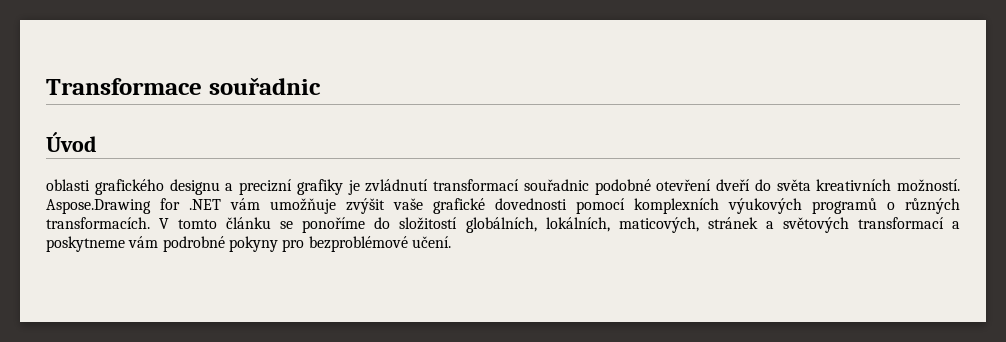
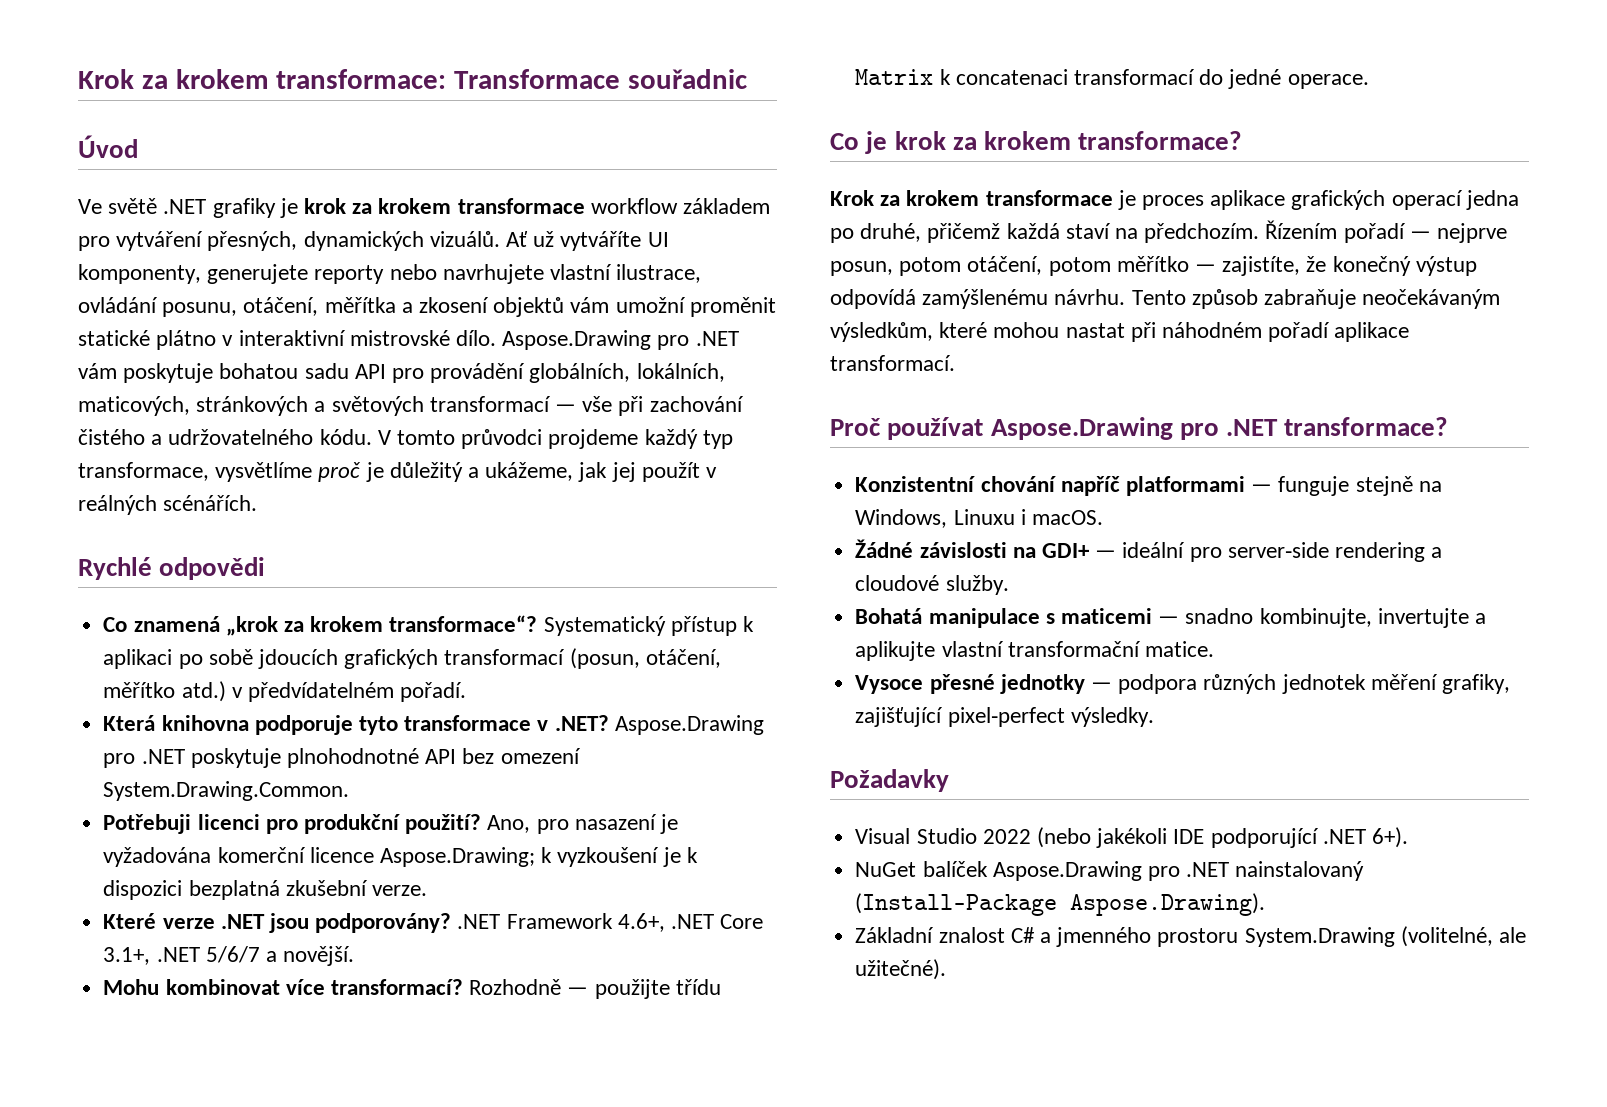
(46, 86) none -> [78,69,447,89] Krok za krokem transformace:
[46,179,960,195] [46,198,960,214] [46,217,458,233] oblasti grafického designu a precizní grafiky je zvládnutí transformací souřadnic podobné otevření dveří do světa kreativních možností. Aspose.Drawing for .NET vám umožňuje zvýšit vaše grafické dovednosti pomocí komplexních výukových programů o různých transformacích. V tomto článku se ponoříme do složitostí -> [78,198,771,218] [78,231,669,251] [78,264,702,284] [78,297,776,317] [78,330,739,350] [78,363,526,383] Ve světě .NET grafiky je krok za krokem transformace workflow základem pro vytváření přesných, dynamických vizuálů. Ať už vytváříte UI komponenty, generujete reporty nebo navrhujete vlastní ilustrace, ovládání posunu, otáčení, měřítka a zkosení objektů vám umožní proměnit statické plátno v interaktivní mistrovské dílo. Aspose.Drawing pro .NET vám poskytuje bohatou sadu API pro provádění
[707,217,758,229] stránek -> [196,396,309,416] stránkových
[952,221,961,229] [46,236,451,252] a poskytneme vám podrobné pokyny pro bezproblémové učení. -> [555,396,744,416] [78,429,733,449] [78,462,718,482] [78,495,258,515] [78,557,266,580] [103,615,754,636] [103,648,721,669] [103,681,467,702] [103,715,764,735] [103,748,581,768] [103,781,350,801] [103,814,678,834] [103,847,698,867] [103,880,427,900] [103,913,764,933] [103,946,355,966] [103,979,721,999] [855,69,1369,89] [830,131,1243,154] [830,190,1519,210] [830,220,1508,243] [830,256,1477,276] [830,289,1501,309] [830,322,1410,342] [830,355,955,371] [830,417,1449,440] [855,476,1442,496] [855,509,1103,528] [855,539,1443,562] [855,575,1009,595] [855,608,1486,628] [855,641,1214,661] [855,674,1510,694] [855,707,1154,727] [830,769,949,792] [855,827,1408,848] [855,861,1365,881] [855,893,1266,916] [855,926,1526,947] [855,959,947,980] — vše při zachování čistého a udržovatelného kódu. V tomto průvodci projdeme každý typ transformace, vysvětlíme proč je důležitý a ukážeme, jak jej použít v reálných scénářích. // Rychlé odpovědi // Co znamená „krok za krokem transformace“? Systematický přístup k aplikaci po sobě jdoucích grafických transformací (posun, otáčení, měřítko atd.) v předvídatelném pořadí. // Která knihovna podporuje tyto transformace v .NET? Aspose.Drawing pro .NET poskytuje plnohodnotné API bez omezení System.Drawing.Common. // Potřebuji licenci pro produkční použití? Ano, pro nasazení je vyžadována komerční licence Aspose.Drawing; k vyzkoušení je k dispozici bezplatná zkušební verze. // Které verze .NET jsou podporovány? .NET Framework 4.6+, .NET Core 3.1+, .NET 5/6/7 a novější. // Mohu kombinovat více transformací? Rozhodně — použijte třídu Matrix k concatenaci transformací do jedné operace. // Co je krok za krokem transformace? // Krok za krokem transformace je proces aplikace grafických operací jedna po druhé, přičemž každá staví na předchozím. Řízením pořadí — nejprve posun, potom otáčení, potom měřítko — zajistíte, že konečný výstup odpovídá zamýšlenému návrhu. Tento způsob zabraňuje neočekávaným výsledkům, které mohou nastat při náhodném pořadí aplikace transformací. // Proč používat Aspose.Drawing pro .NET transformace? // Konzistentní chování napříč platformami — funguje stejně na Windows, Linuxu i macOS. // Žádné závislosti na GDI+ — ideální pro server‑side rendering a cloudové služby. // Bohatá manipulace s maticemi — snadno kombinujte, invertujte a aplikujte vlastní transformační matice. // Vysoce přesné jednotky — podpora různých jednotek měření grafiky, zajišťující pixel‑perfect výsledky. // Požadavky // Visual Studio 2022 (nebo jakékoli IDE podporující .NET 6+). // NuGet balíček Aspose.Drawing pro .NET nainstalovaný (Install-Package Aspose.Drawing). // Základní znalost C# a jmenného prostoru System.Drawing (volitelné, ale užitečné).

